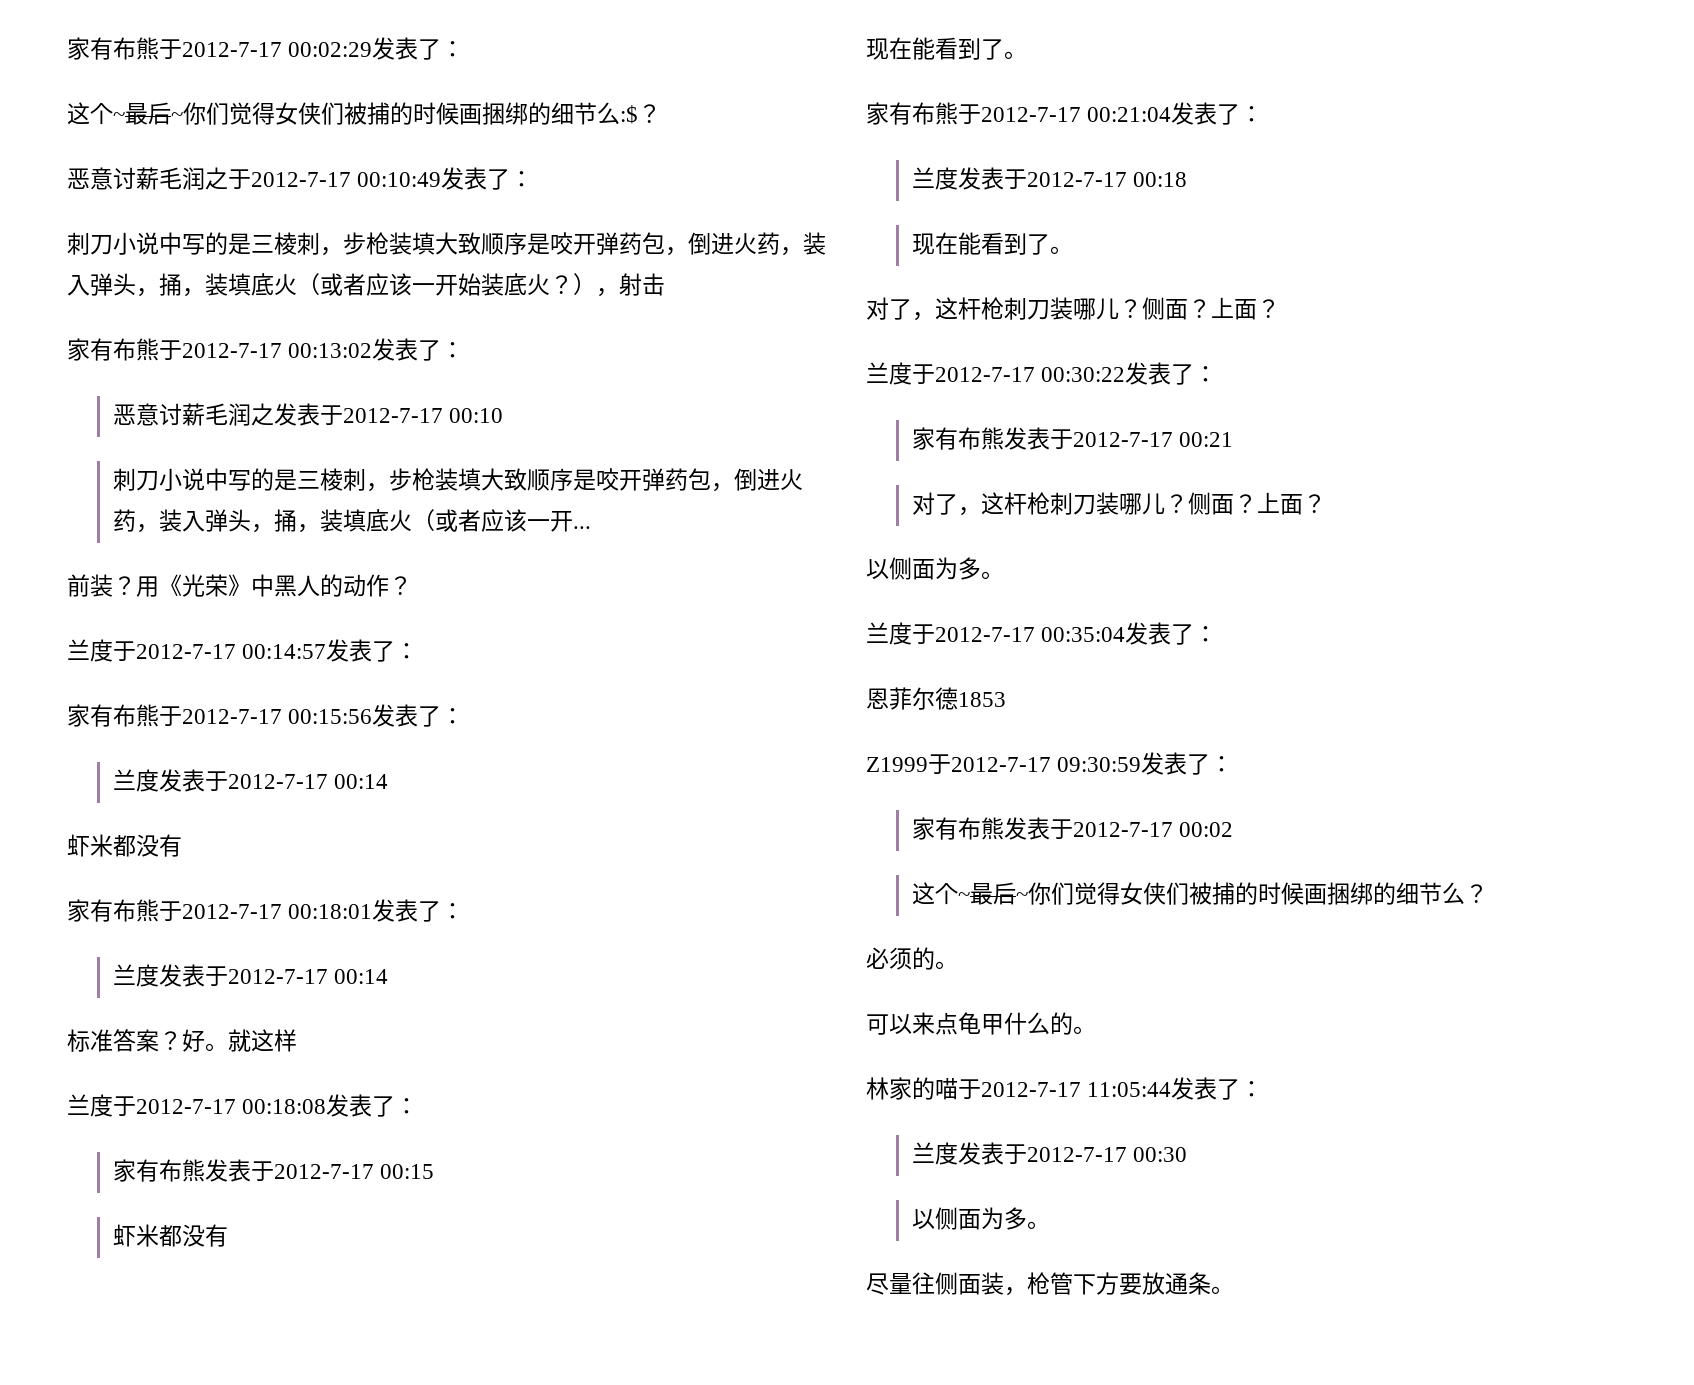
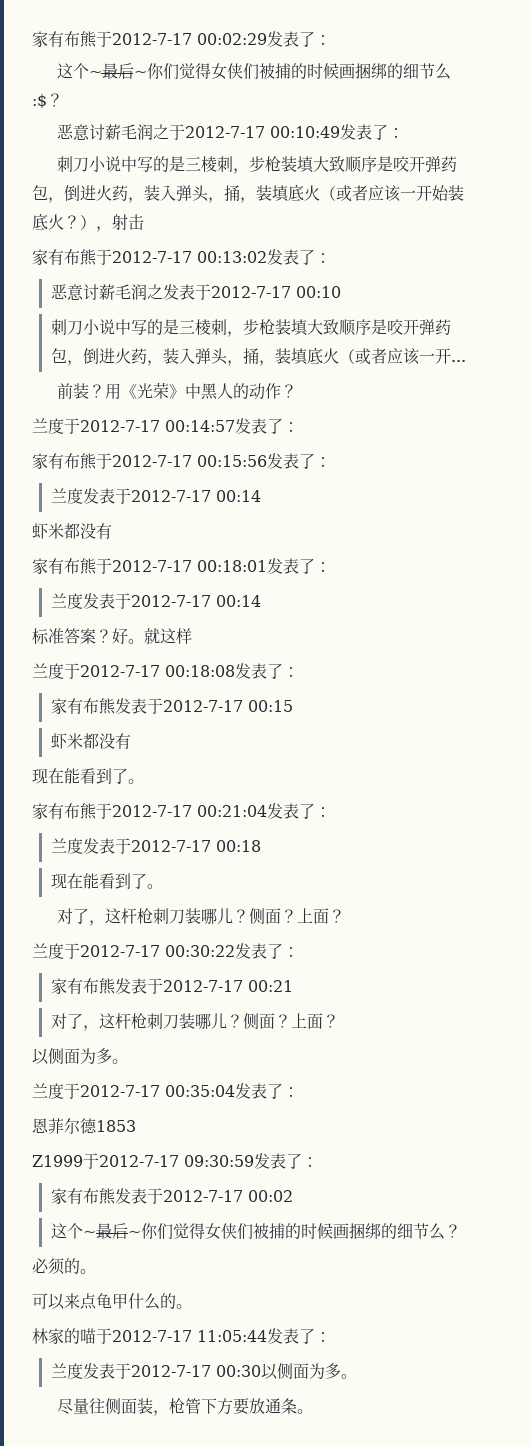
(1188, 1154) // -> (261, 1371) none

